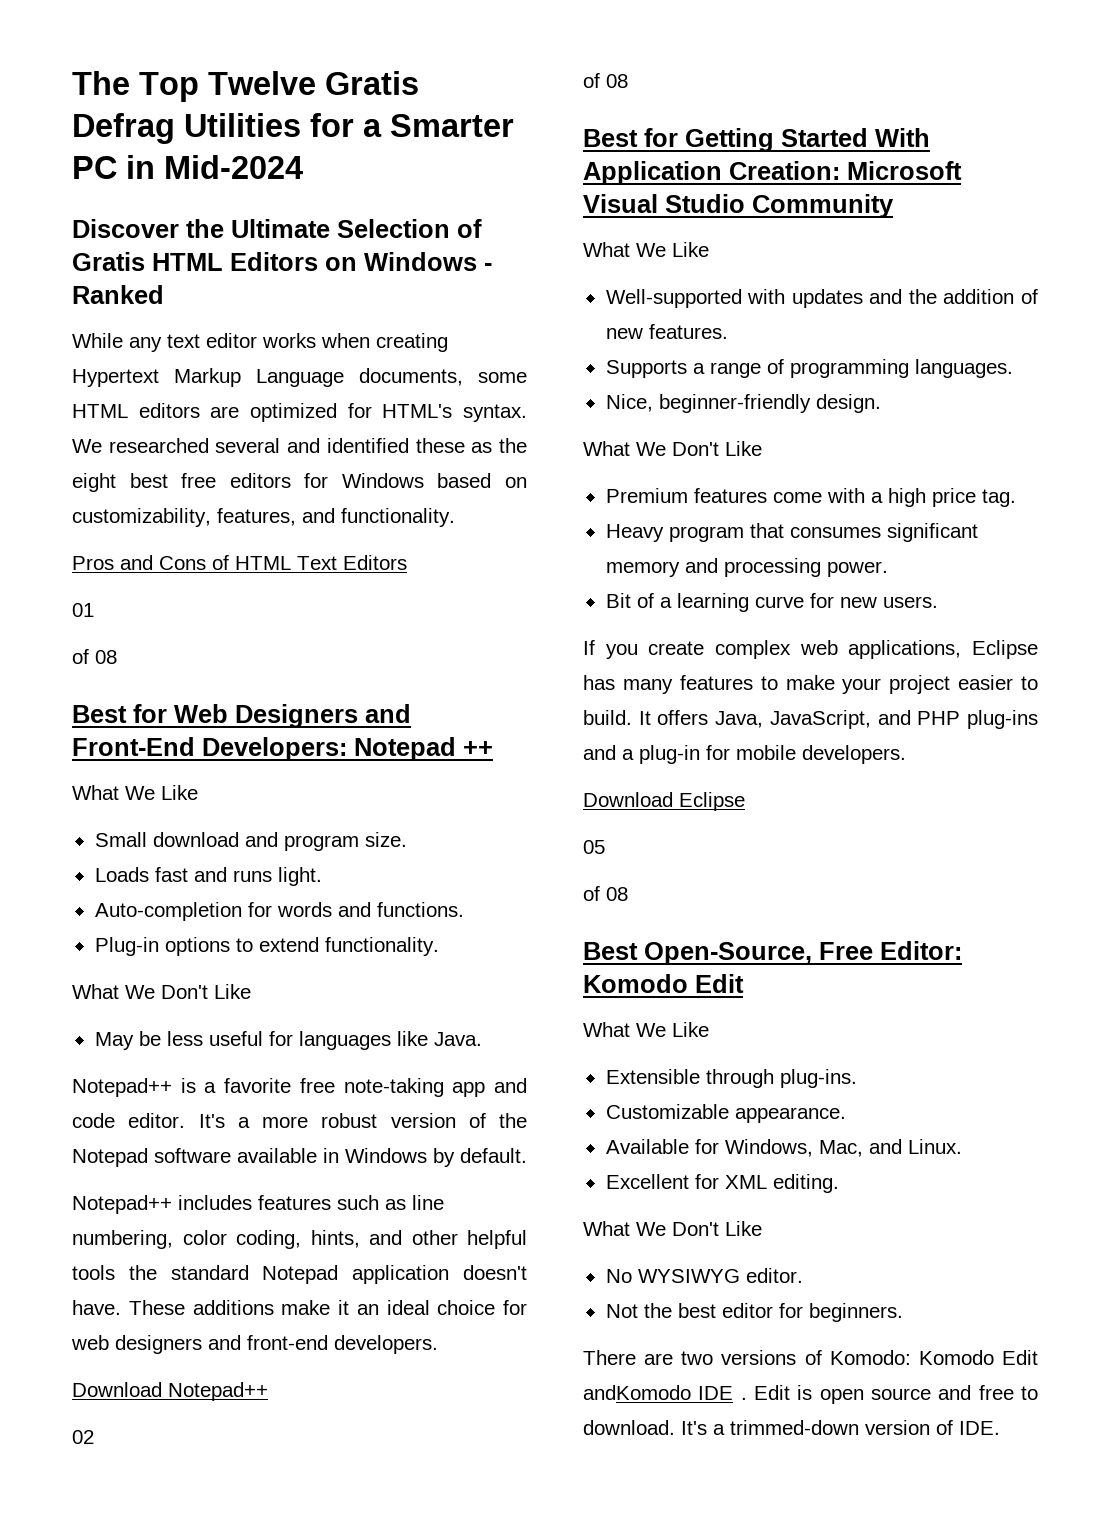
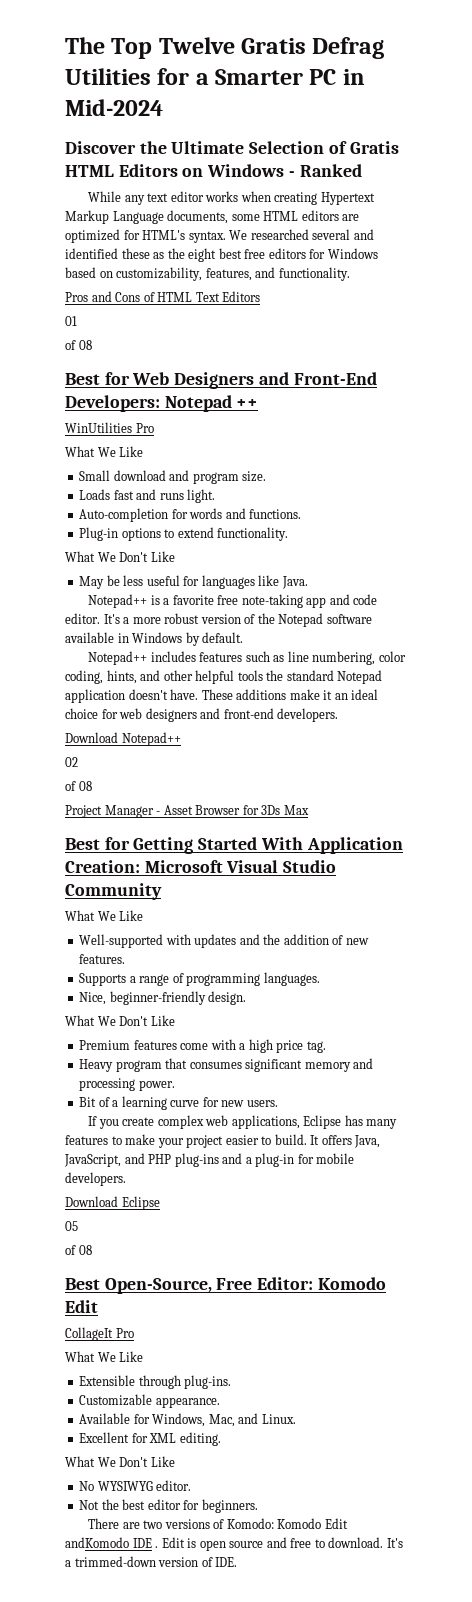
(493, 748) none -> [65,422,154,433] // WinUtilities Pro
(628, 81) none -> [65,805,309,818] // Project Manager - Asset Browser for 3Ds Max
(744, 983) none -> [65,1327,134,1341] // CollageIt Pro

